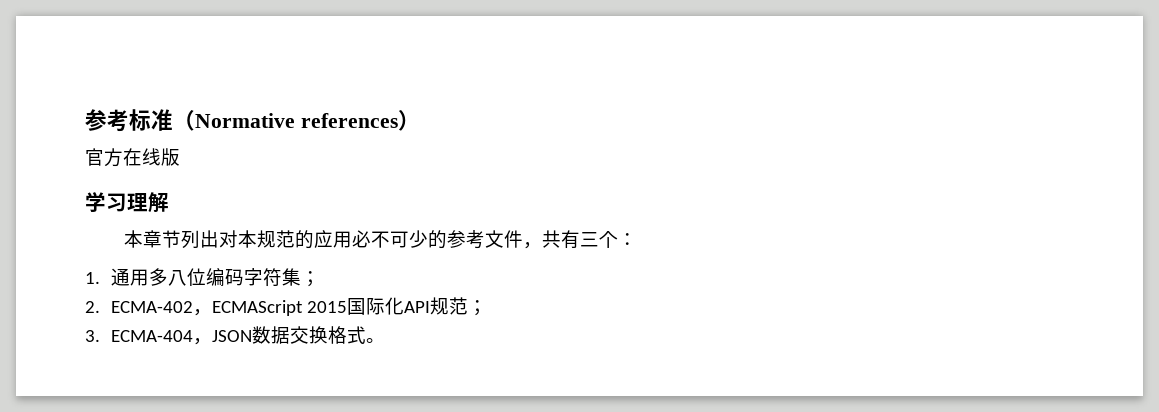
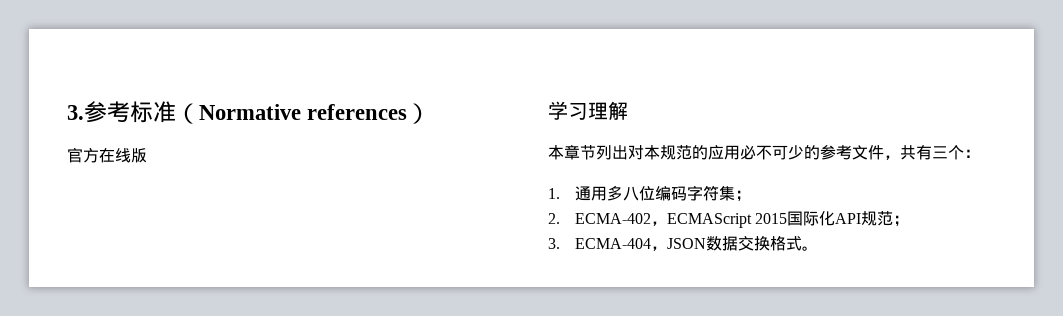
(85, 120) none -> [67,105,84,120] 3.

